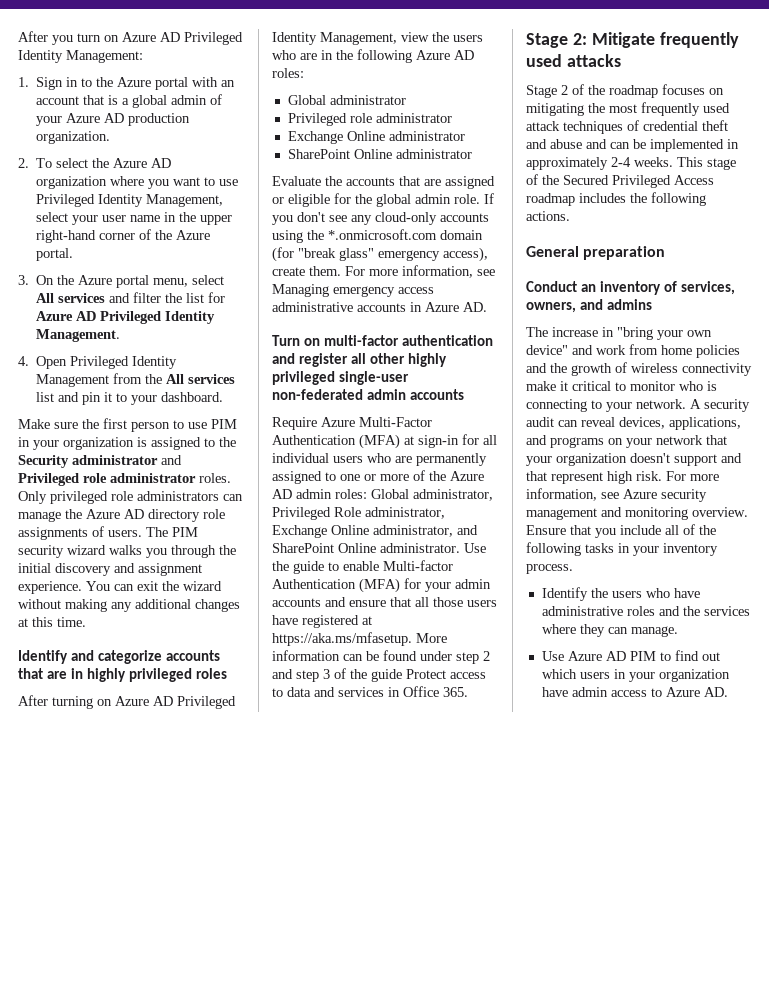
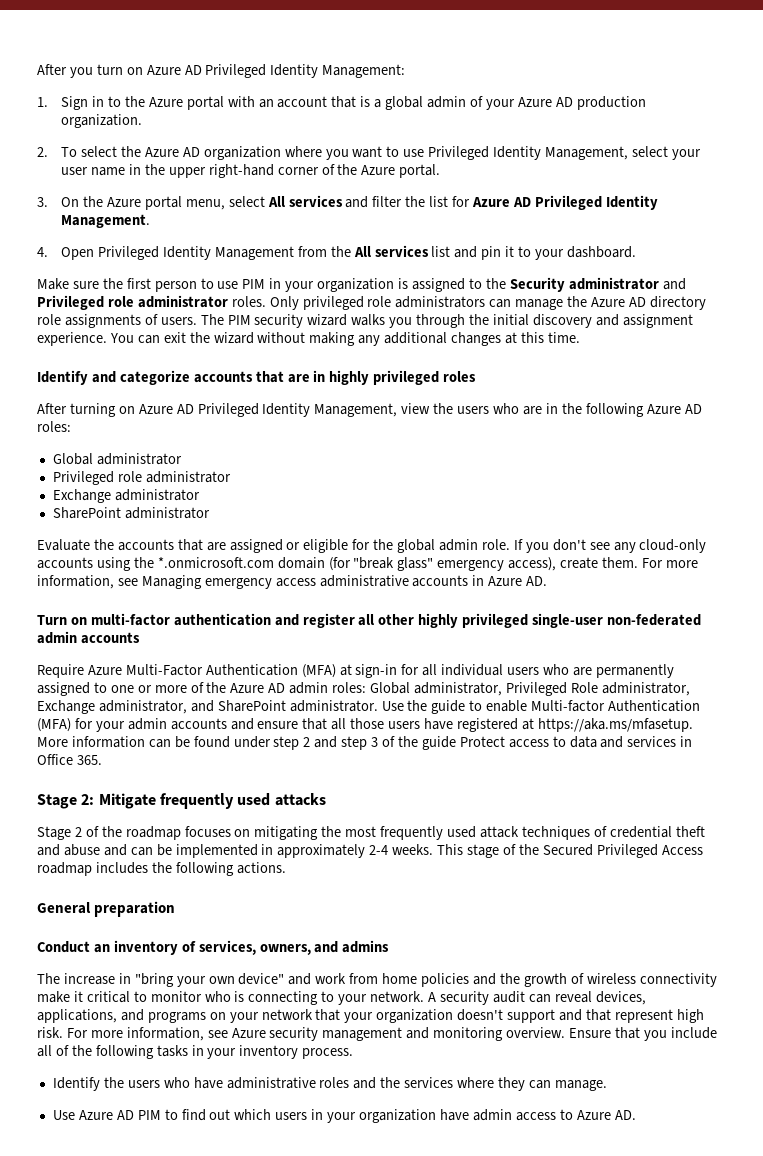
[346,131,385,141] Online -> (111, 496) none
[353,149,392,159] Online -> (121, 513) none
[331,525,369,535] Online -> (95, 707) none
[338,543,376,553] Online -> (286, 706) none

